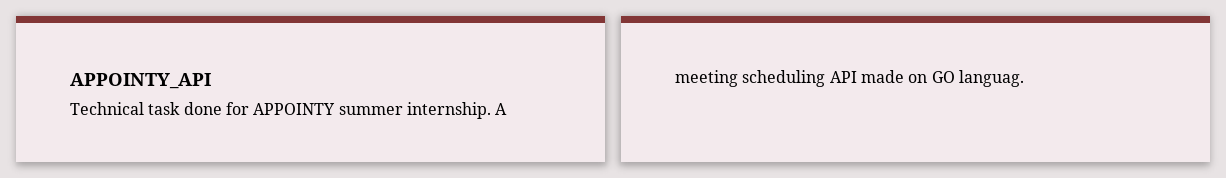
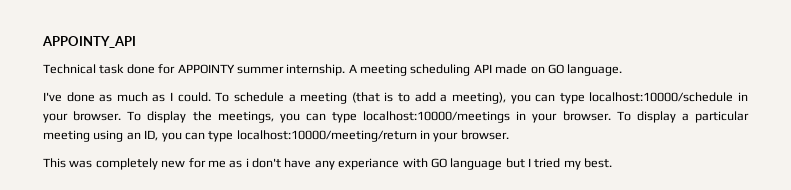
[958,70,1024,87] languag. -> [567,64,623,76] [43,92,748,104] [43,111,749,123] [43,130,509,142] [43,158,613,170] language. // I've done as much as I could. To schedule a meeting (that is to add a meeting), you can type localhost:10000/schedule in your browser. To display the meetings, you can type localhost:10000/meetings in your browser. To display a particular meeting using an ID, you can type localhost:10000/meeting/return in your browser. // This was completely new for me as i don't have any experiance with GO language but I tried my best.

